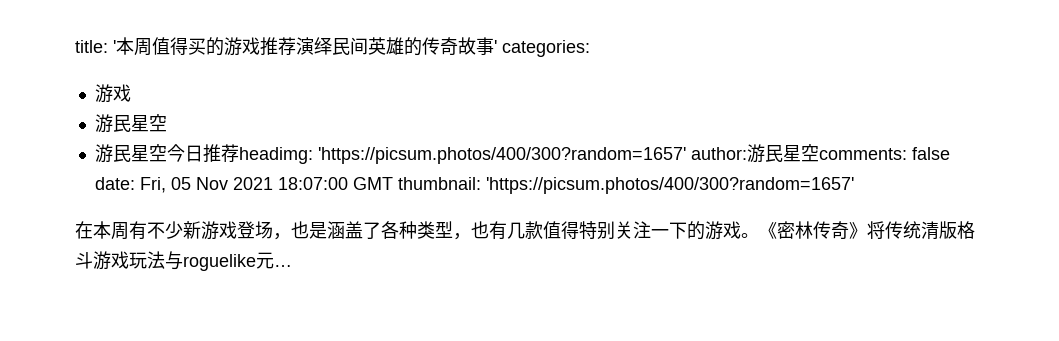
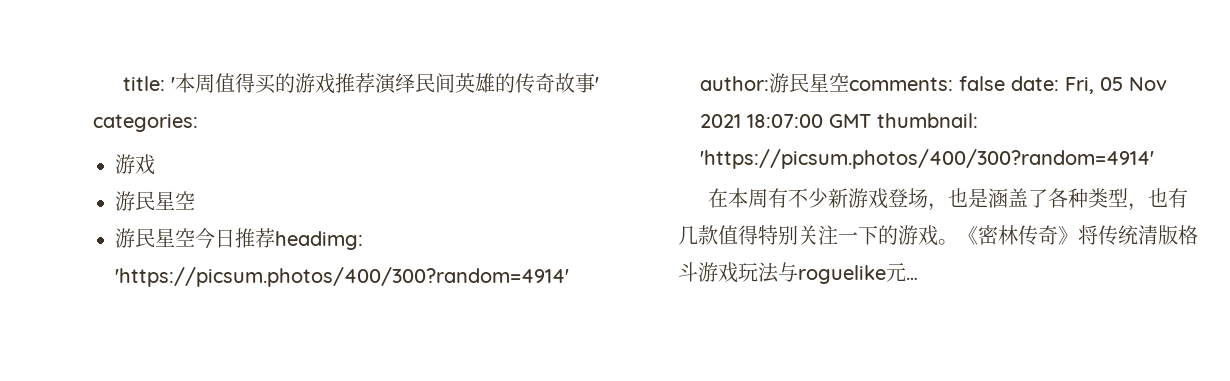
[317,147,686,164] 'https://picsum.photos/400/300?random=1657' -> [115,267,569,287] 'https://picsum.photos/400/300?random=4914'
[485,177,854,194] 'https://picsum.photos/400/300?random=1657' -> [700,149,1154,169] 'https://picsum.photos/400/300?random=4914'

